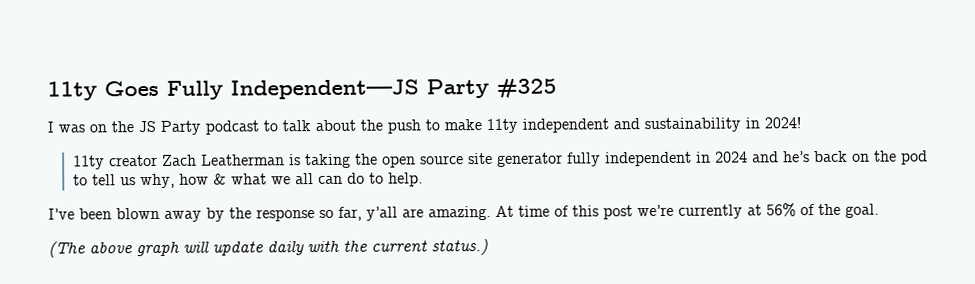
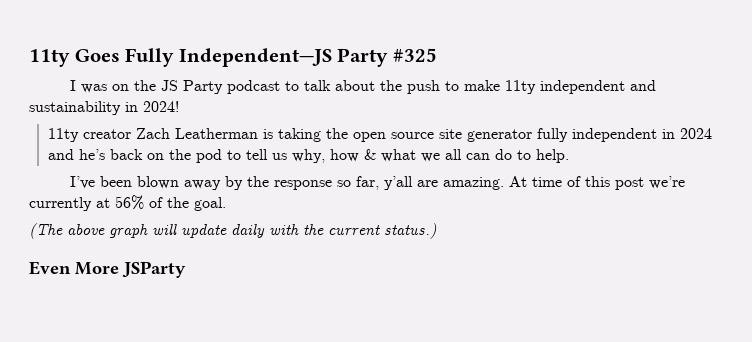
(488, 247) none -> [29,261,186,278] // Even More JSParty

